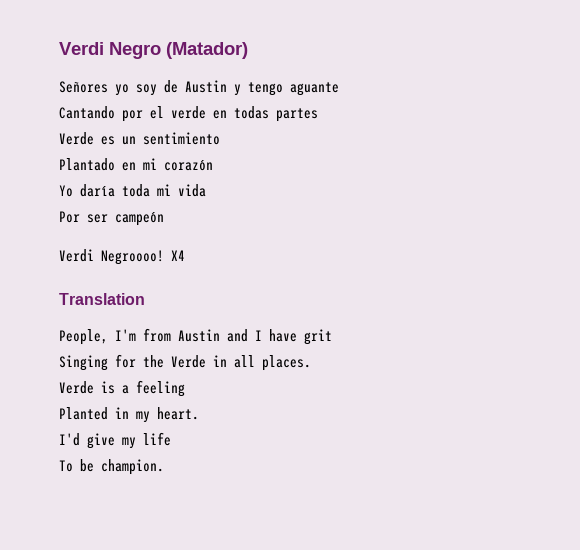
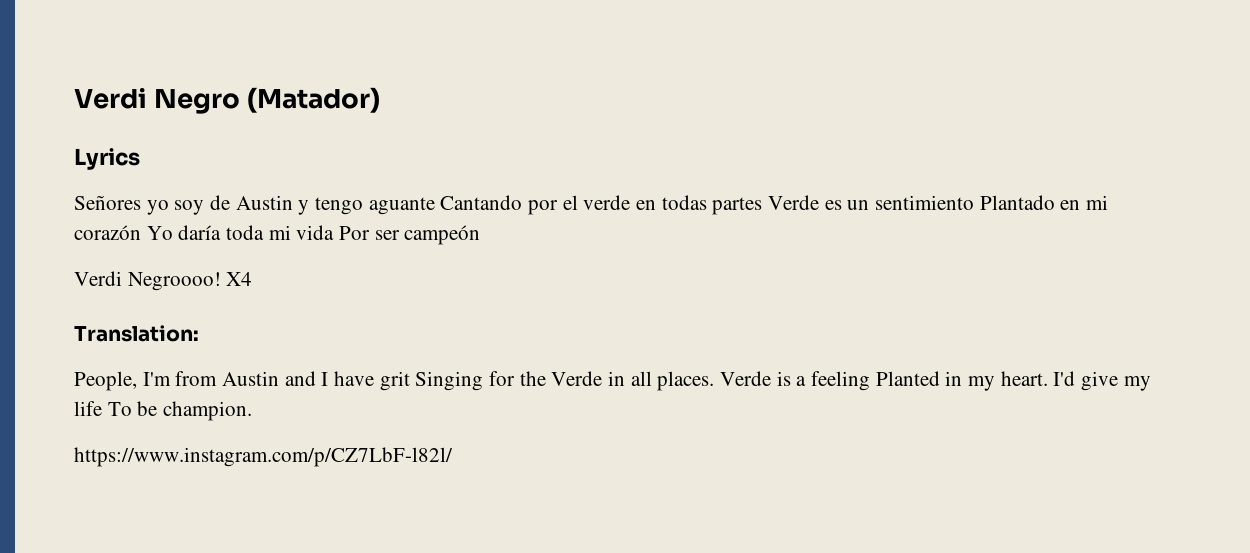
(248, 50) none -> [74,148,140,170] // Lyrics
(339, 89) // -> (435, 206) none
(318, 115) // -> (763, 206) none
(220, 138) // -> (975, 202) none
(213, 165) // -> (141, 232) none
(206, 190) // -> (335, 232) none
[59,293,145,305] Translation -> [74,325,199,342] Translation:
(332, 337) // -> (410, 381) none
(311, 363) // -> (715, 381) none
(185, 388) // -> (871, 381) none
(199, 413) // -> (1048, 378) none
(171, 439) // -> (102, 408) none
(164, 467) none -> [74,447,453,467] // https://www.instagram.com/p/CZ7LbF-l82l/

